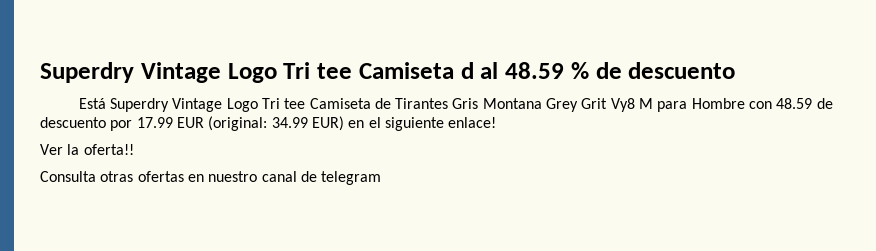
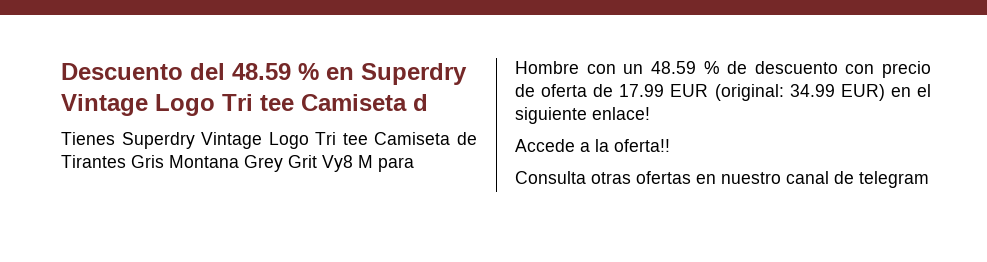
(40, 72) none -> [61,63,354,80] Descuento del 48.59 % en
[480,62,736,79] [78,98,106,109] al 48.59 % de descuento // Está -> [61,132,115,145] // Tienes
[776,98,833,109] [40,117,133,131] 48.59 de descuento por -> [623,61,931,78] [515,84,614,97] un 48.59 % de descuento con precio de oferta de
[40,144,63,155] Ver -> [515,139,590,152] Accede a

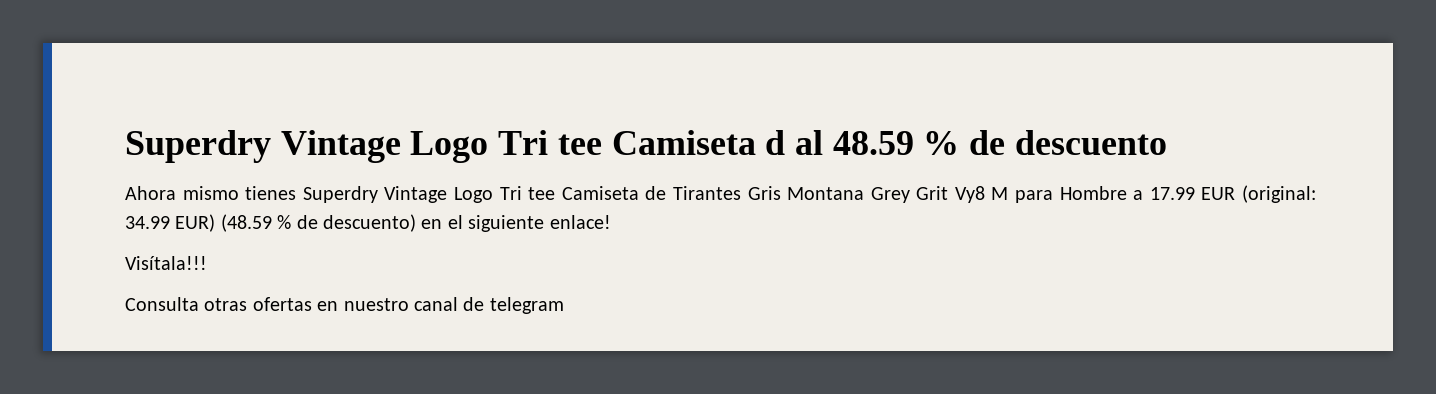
[61,63,354,80] Descuento del 48.59 % en -> (125, 146) none
[61,132,115,145] // Tienes -> [795,130,1167,155] [125,186,297,200] al 48.59 % de descuento // Ahora mismo tienes
[586,61,931,78] [515,84,614,97] con un 48.59 % de descuento con precio de oferta de -> [1133,190,1144,200] a
(885, 92) none -> [220,214,416,232] (48.59 % de descuento)
[515,139,670,152] Accede a la oferta!! -> [125,256,207,270] Visítala!!!

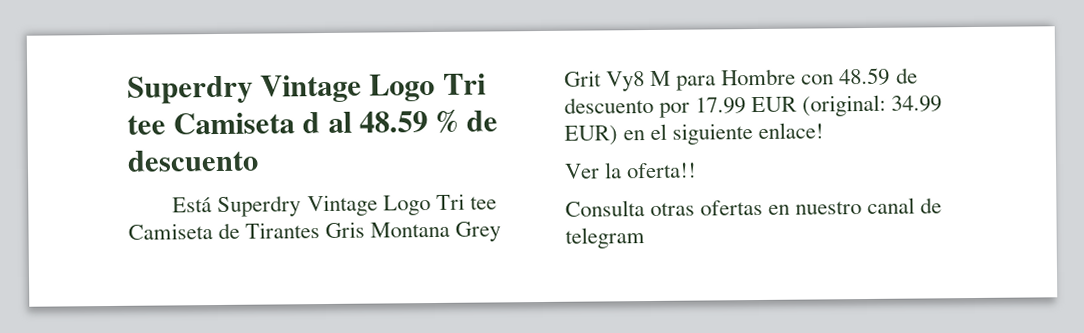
[125,186,297,200] Ahora mismo tienes -> [172,197,213,213] Está
[1133,190,1144,200] a -> [801,67,918,86] [564,96,691,118] con 48.59 de descuento por
[220,214,416,232] (48.59 % de descuento) -> (618, 135) none
[125,256,207,270] Visítala!!! -> [564,162,698,179] Ver la oferta!!

